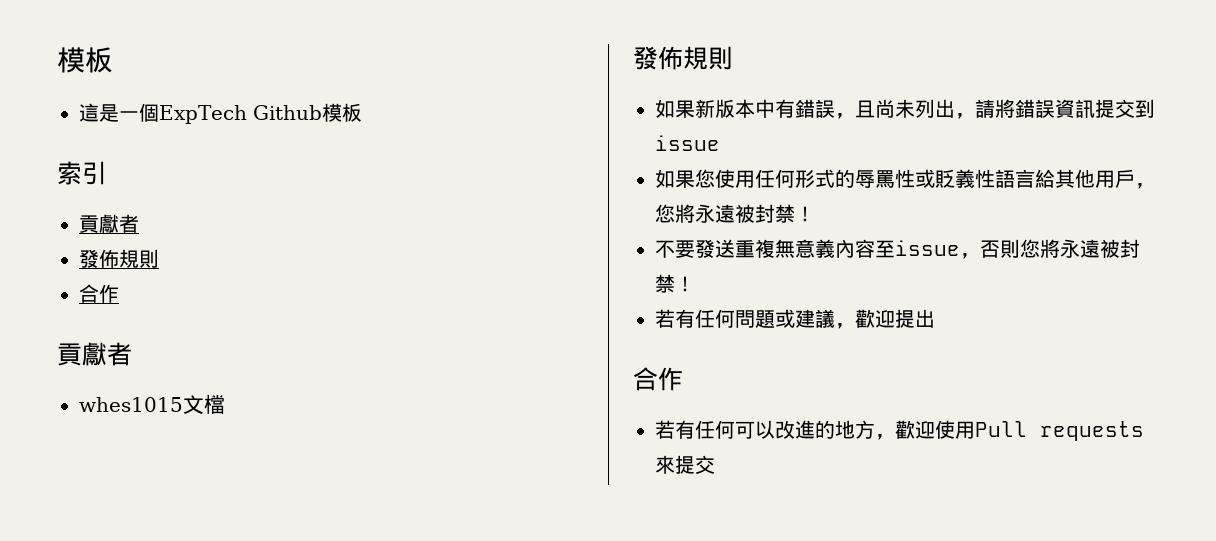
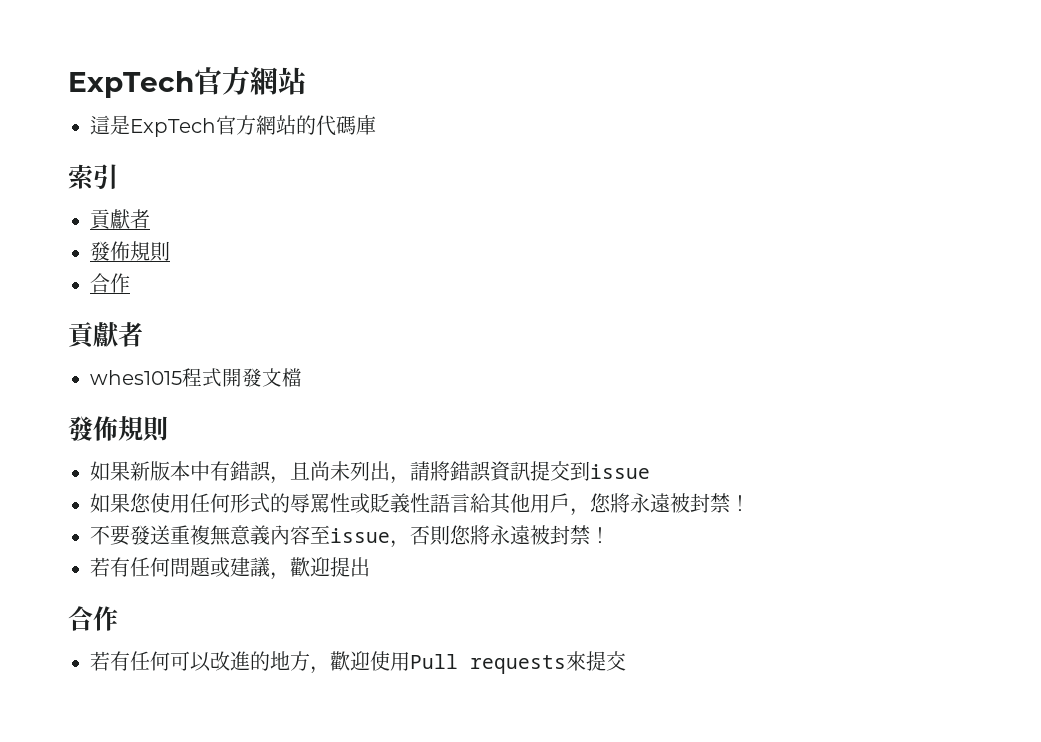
[57,47,113,73] [79,103,362,124] 模板 // 這是一個ExpTech Github模板 -> [68,66,306,98] [90,115,376,137] ExpTech官方網站 // 這是ExpTech官方網站的代碼庫
(183, 404) none -> [182,368,262,387] 程式開發

